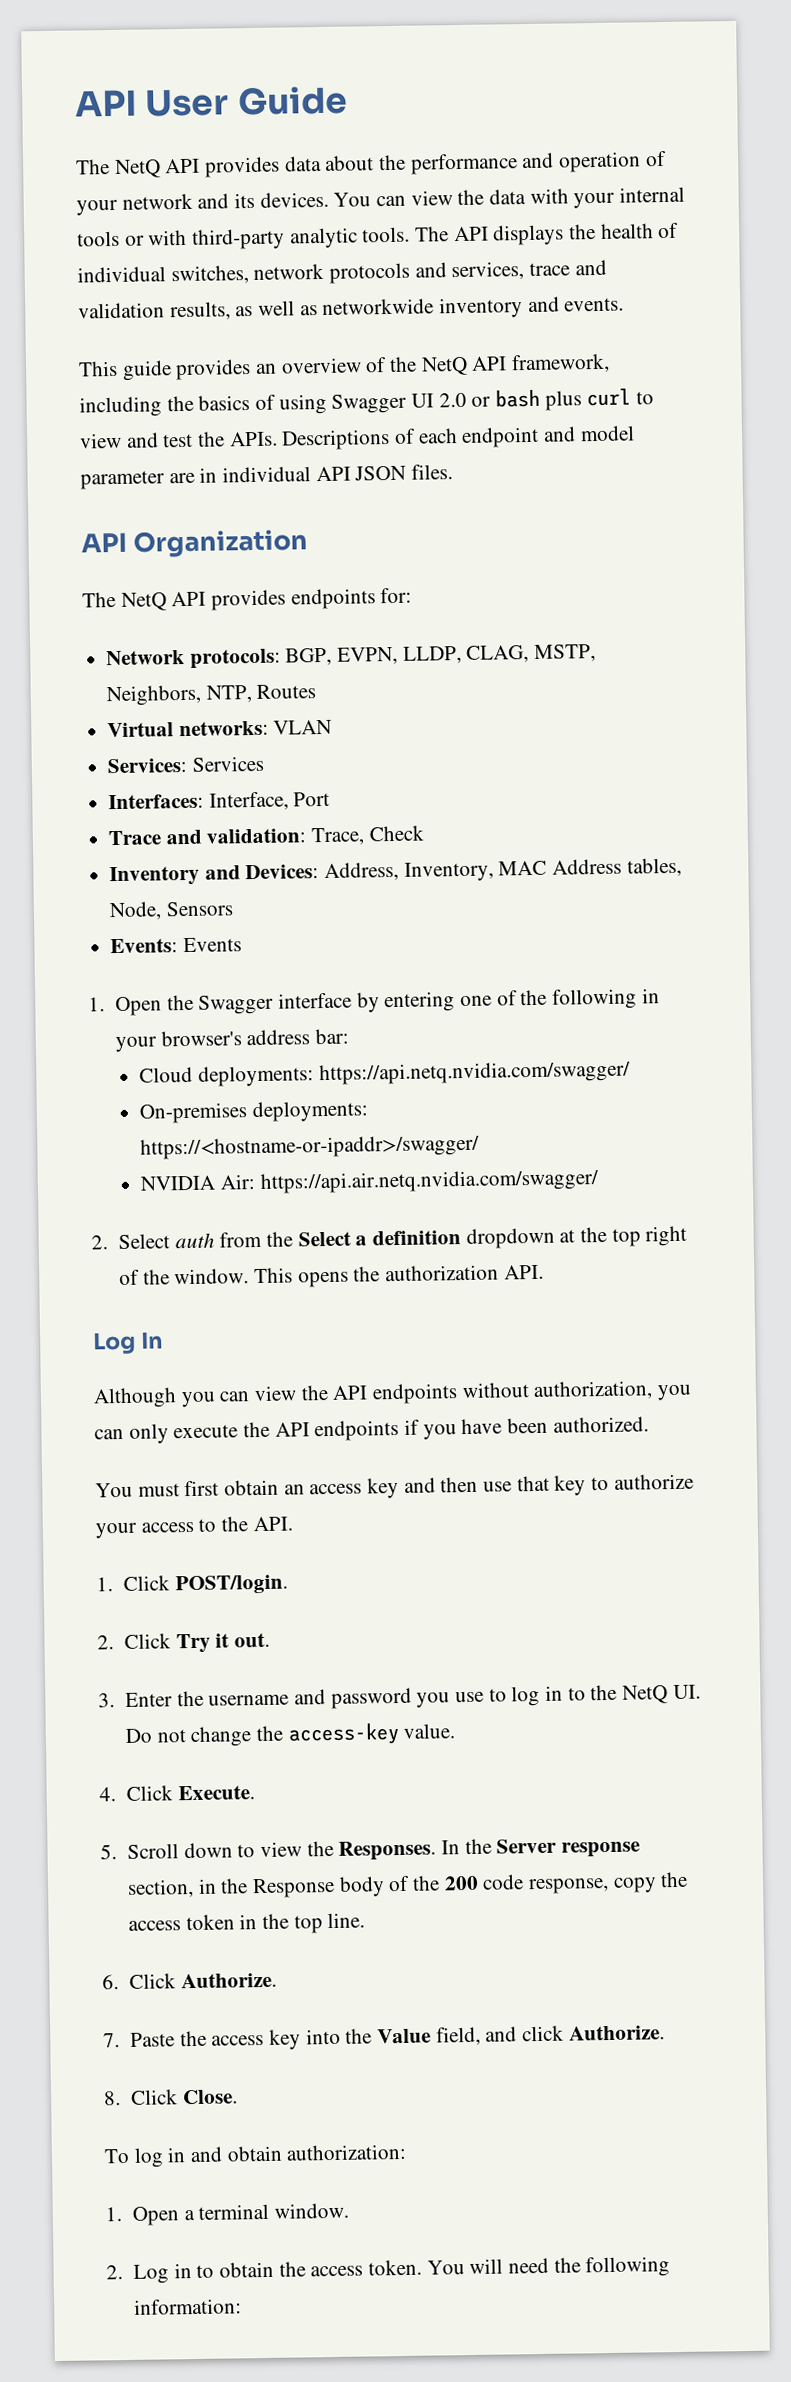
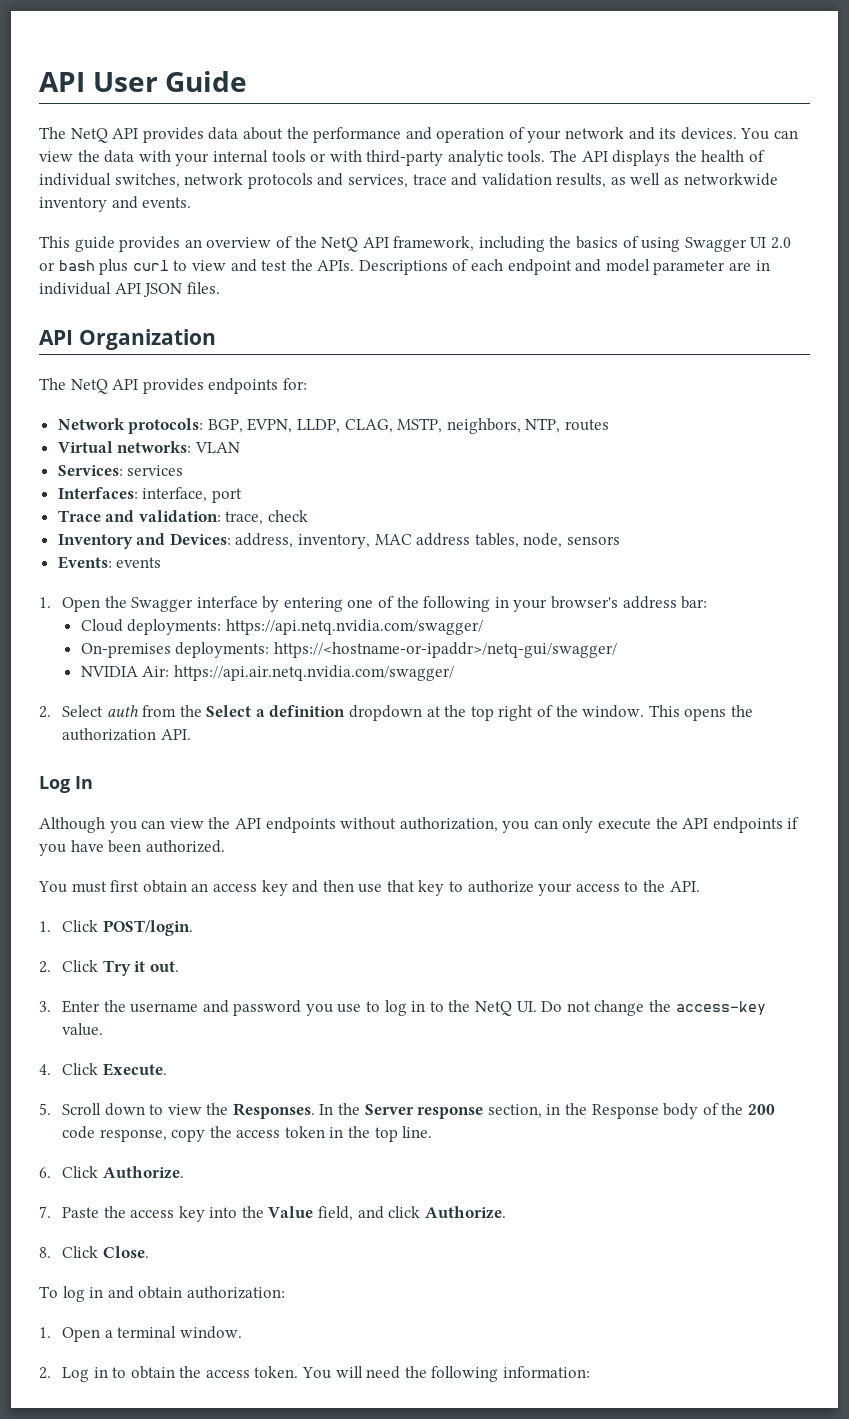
[106,684,317,707] Neighbors, NTP, Routes -> [446,418,610,434] neighbors, NTP, routes
[191,755,264,772] Services -> [127,465,184,476] services
[208,791,331,811] Interface, Port -> [142,487,242,503] interface, port
[311,825,424,846] Trace, Check -> [225,510,309,525] trace, check
[324,857,682,882] [109,901,233,921] Address, Inventory, MAC Address tables, Node, Sensors -> [235,533,621,549] address, inventory, MAC address tables, node, sensors
[182,937,242,953] Events -> [116,557,162,568] events
[140,1134,481,1160] https://<hostname-or-ipaddr>/swagger/ -> [273,642,617,658] https://<hostname-or-ipaddr>/netq-gui/swagger/

